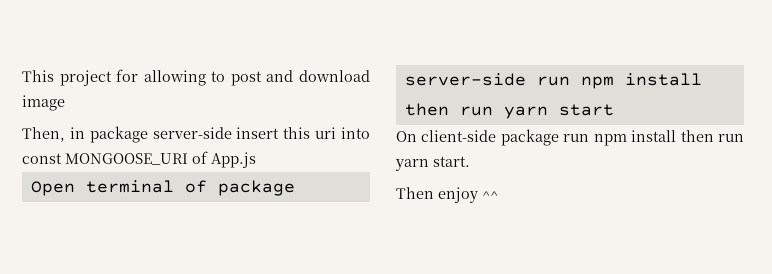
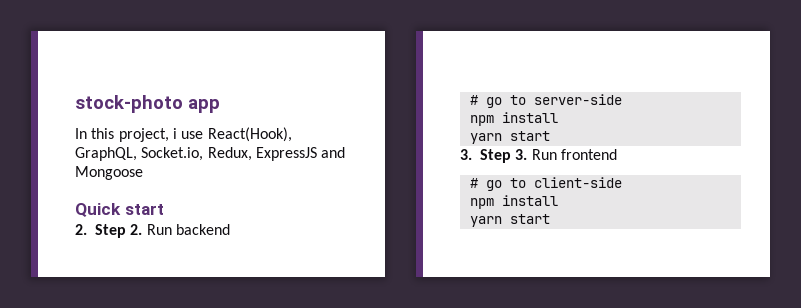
[22,69,370,86] [22,95,65,111] [22,126,370,143] [22,151,256,168] [30,180,295,196] [404,73,702,89] [404,103,493,116] This project for allowing to post and download image // Then, in package server-side insert this uri into const MONGOOSE_URI of App.js // Open terminal of package server-side run npm install then run -> [75,95,220,113] [75,127,292,142] [75,147,346,161] [75,166,143,180] [75,203,164,217] [75,224,230,238] [469,94,622,108] [469,112,558,126] stock-photo app // In this project, i use React(Hook), GraphQL, Socket.io, Redux, ExpressJS and Mongoose // Quick start // 2. Step 2. Run backend // # go to server-side // npm install //
[396,131,417,142] On -> [460,149,617,163] [469,178,526,191] 3. Step 3. Run frontend // # go to
[500,129,744,146] [395,156,470,171] [396,187,498,203] package run npm install then run yarn start. // Then enjoy ^^ -> [469,195,558,209] [469,214,550,227] // npm install // yarn start

